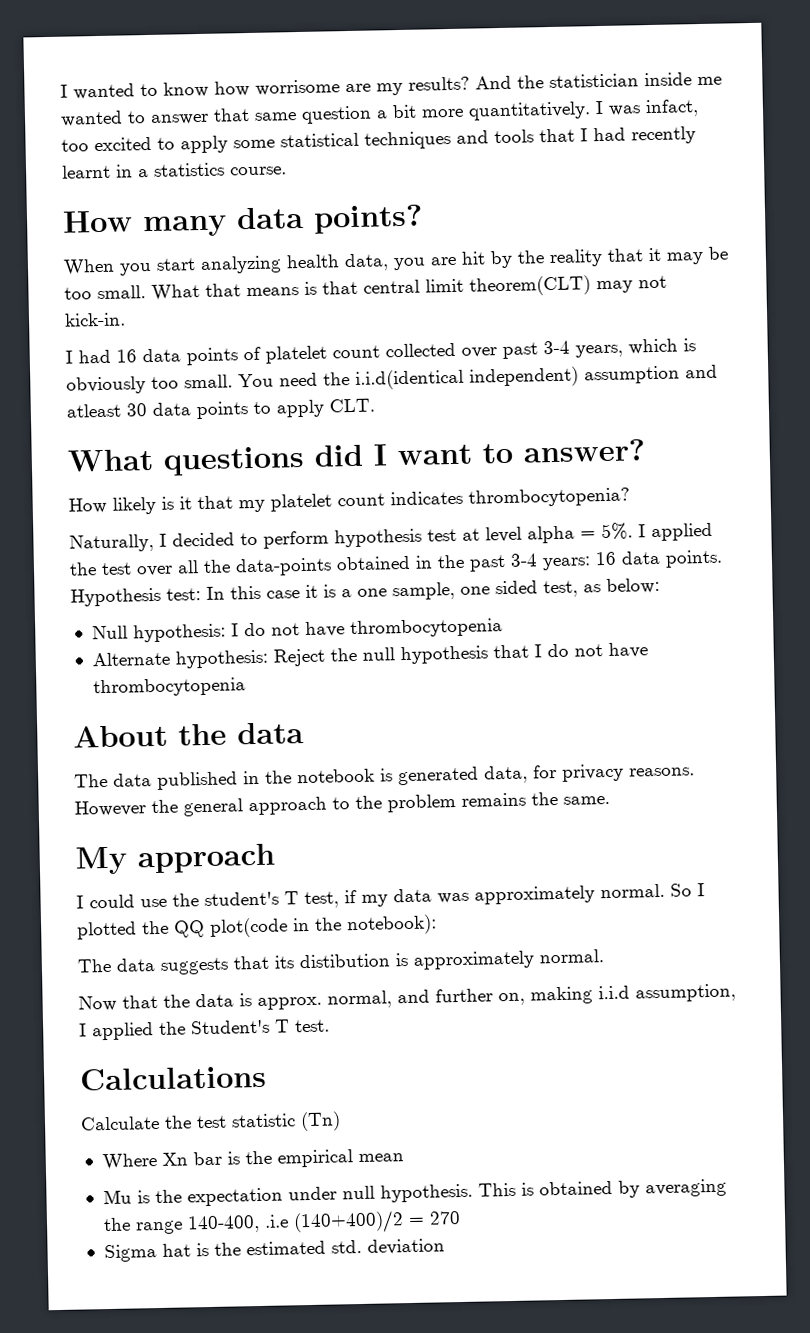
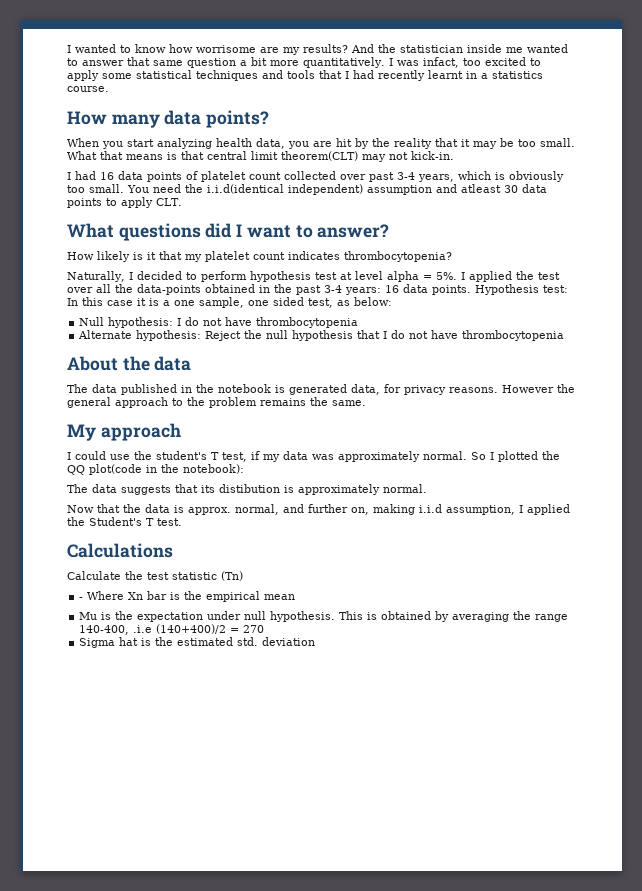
(341, 1121) none -> [79,597,84,600] -

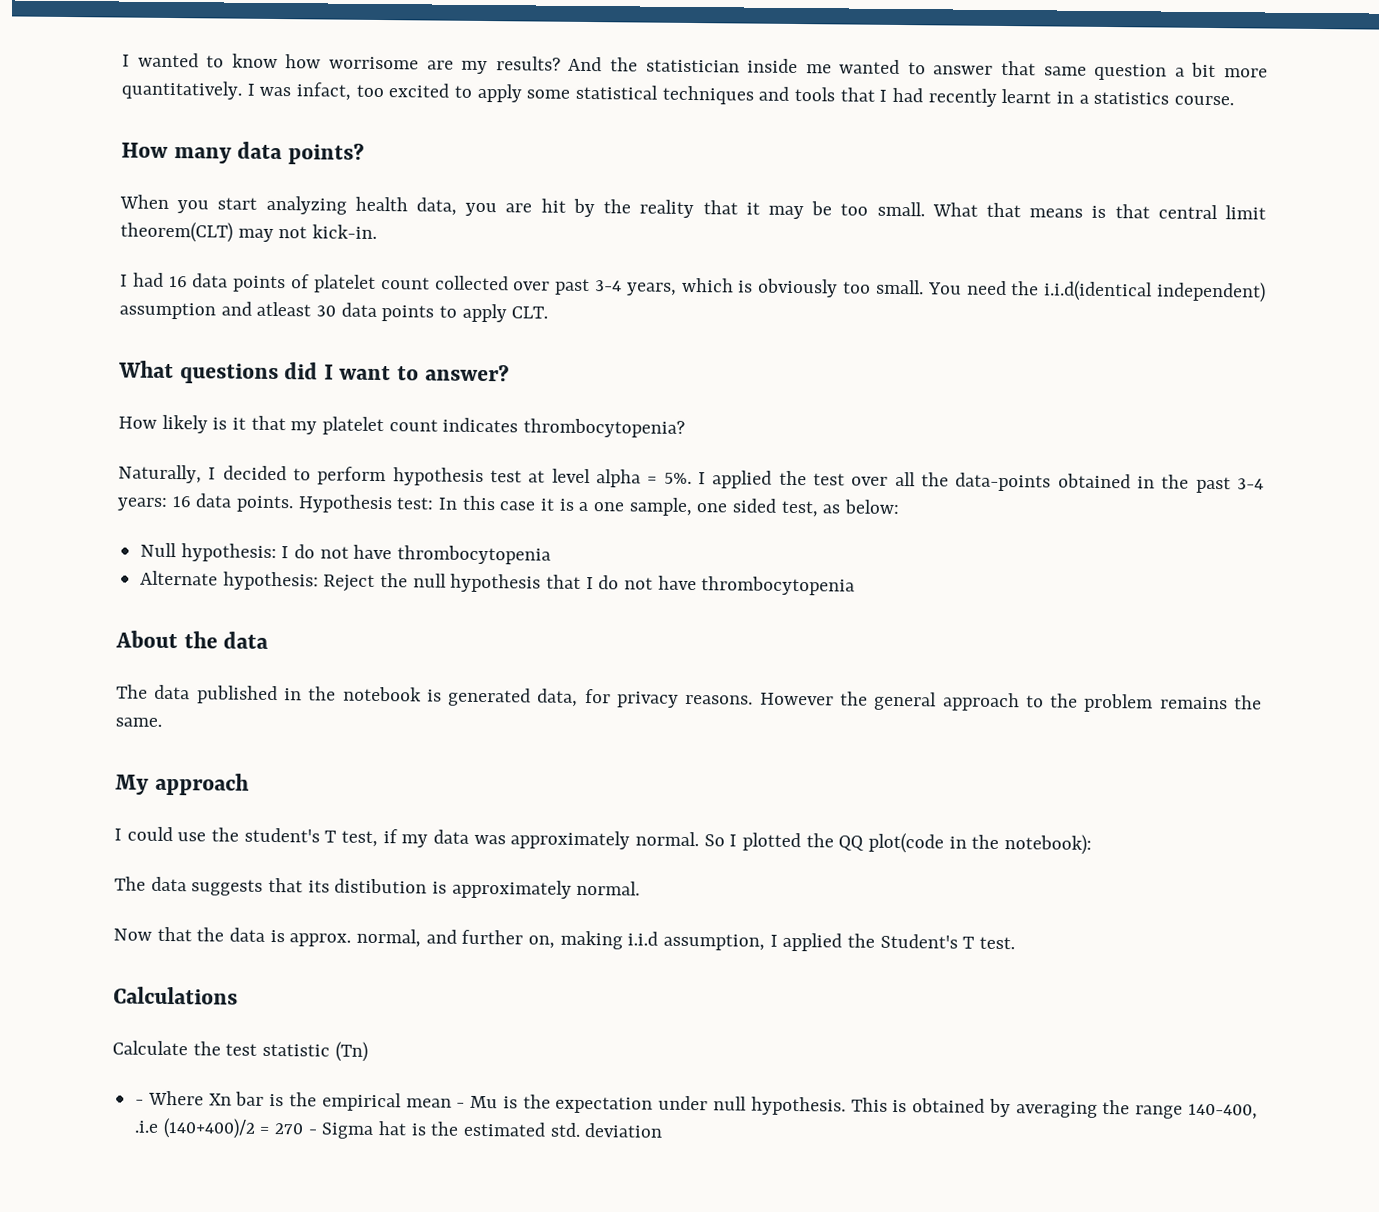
(296, 597) // -> [456,1102,466,1108] -
(265, 629) // -> [307,1129,317,1135] -

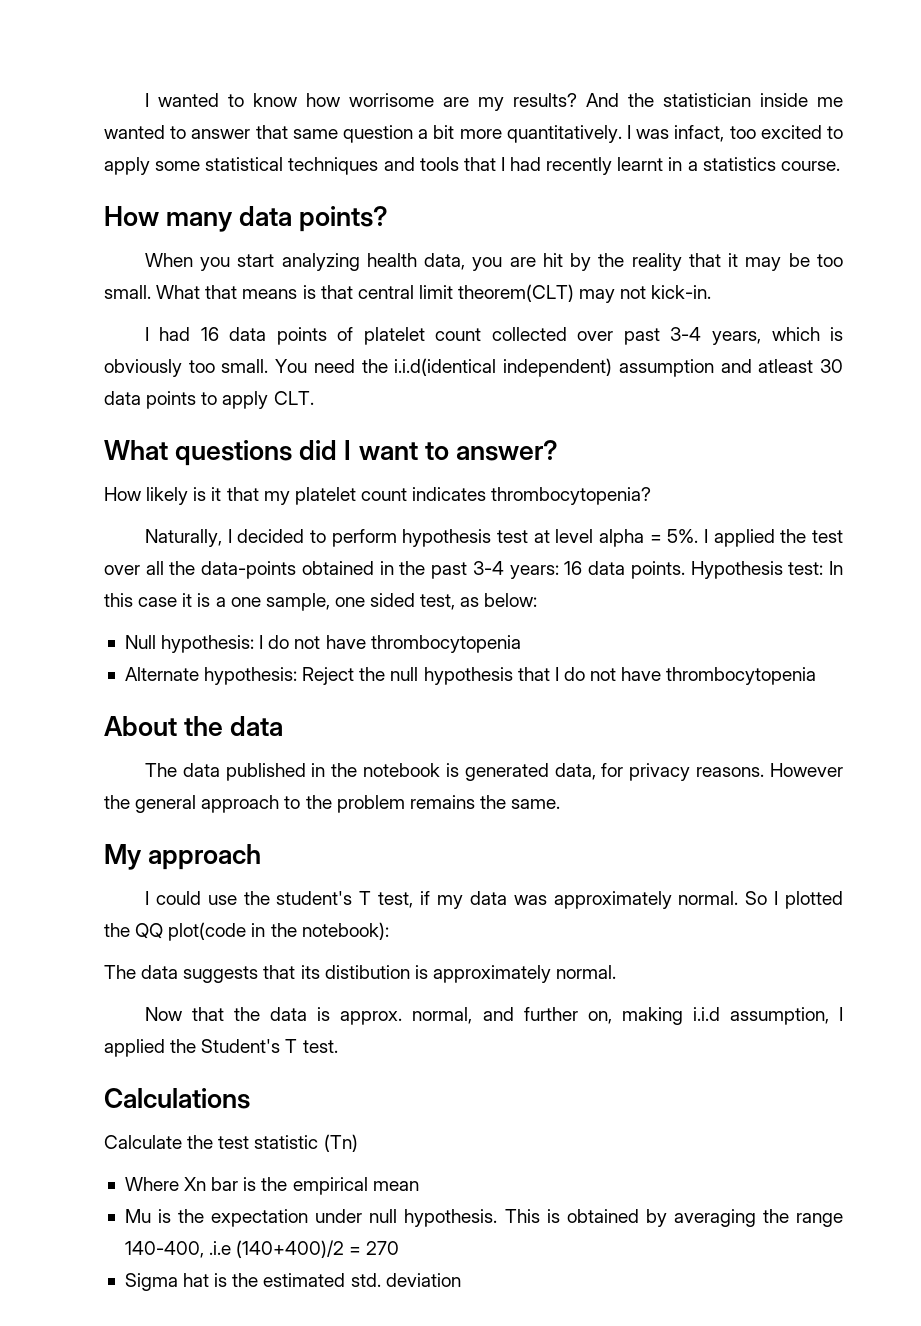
[135,1099,145,1105] - -> (358, 1143) none
[456,1102,466,1108] - -> (419, 1186) //
[307,1129,317,1135] - -> (400, 1248) //

